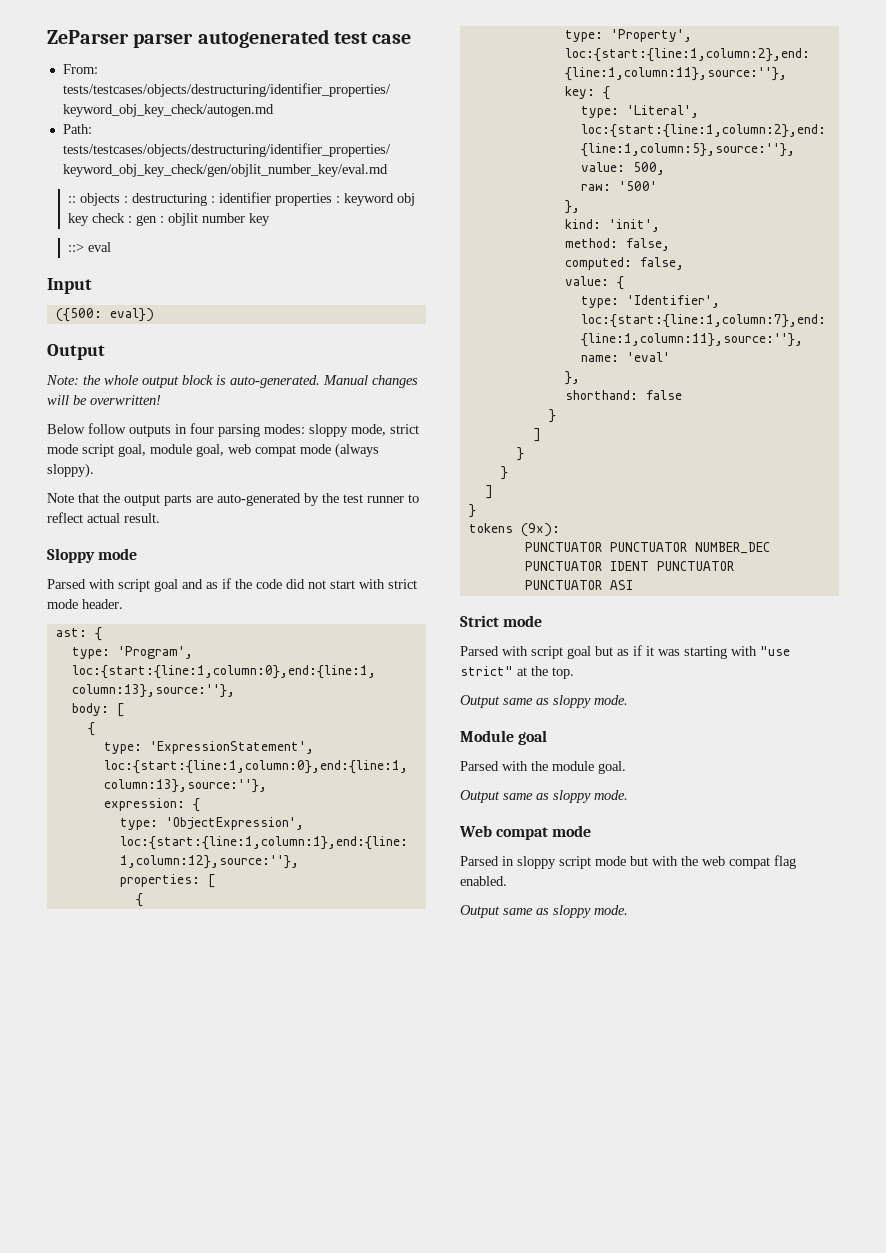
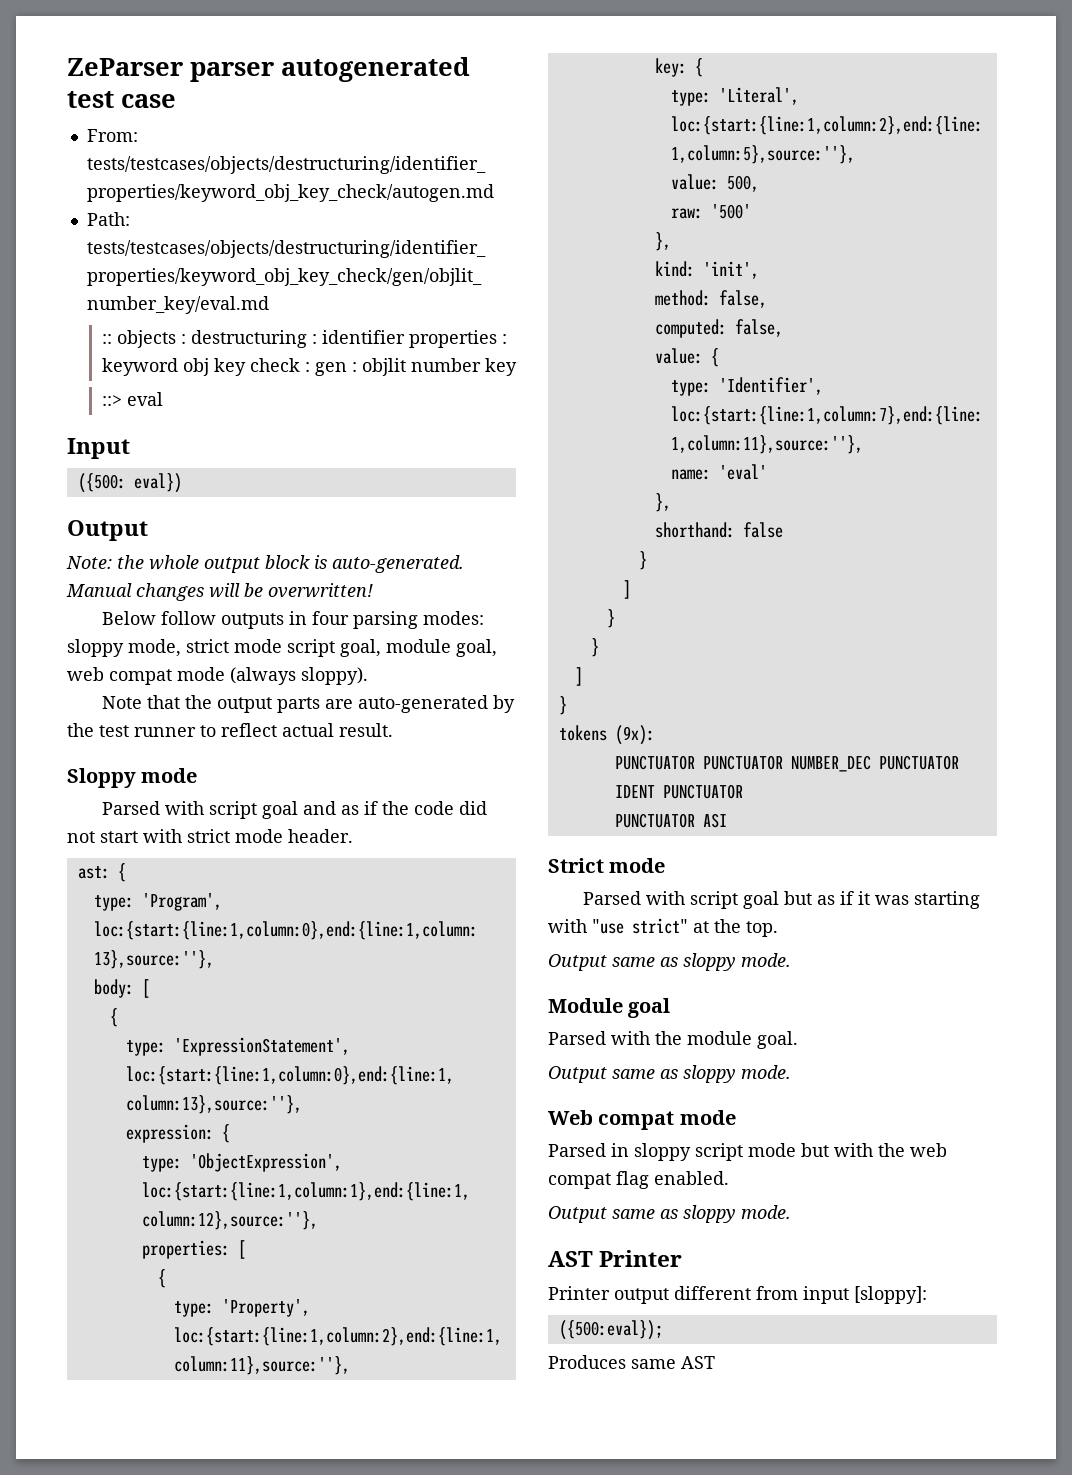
(628, 910) none -> [548,1250,683,1267] [548,1286,927,1304] [558,1320,663,1340] [548,1355,715,1369] // AST Printer // Printer output different from input [sloppy]: // ({500:eval}); // Produces same AST

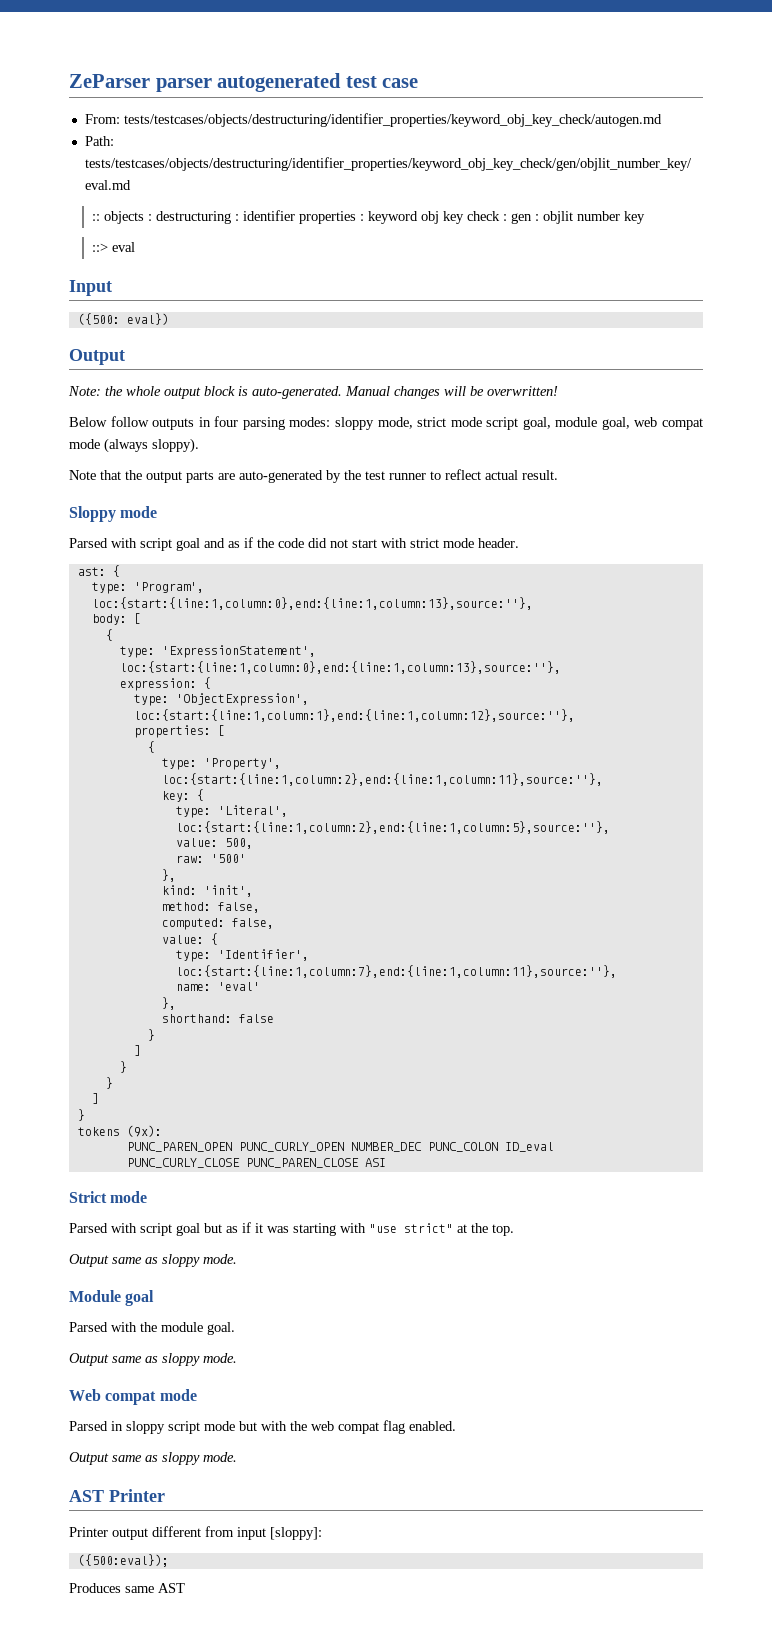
[614,755,959,772] [614,784,743,799] [614,813,695,828] PUNCTUATOR PUNCTUATOR NUMBER_DEC PUNCTUATOR IDENT PUNCTUATOR // PUNCTUATOR -> [126,1142,554,1152] [126,1158,359,1168] PUNC_PAREN_OPEN PUNC_CURLY_OPEN NUMBER_DEC PUNC_COLON ID_eval // PUNC_CURLY_CLOSE PUNC_PAREN_CLOSE

